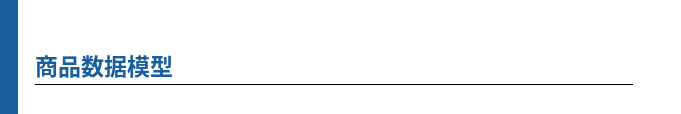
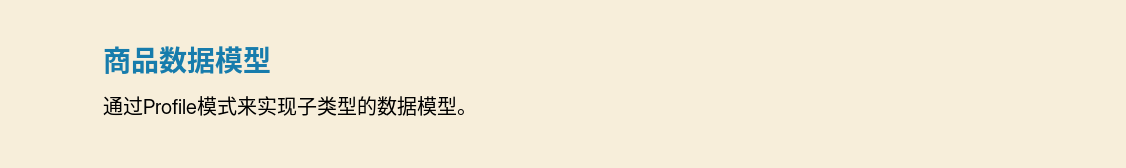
(173, 66) none -> [103,96,477,116] // 通过Profile模式来实现子类型的数据模型。

